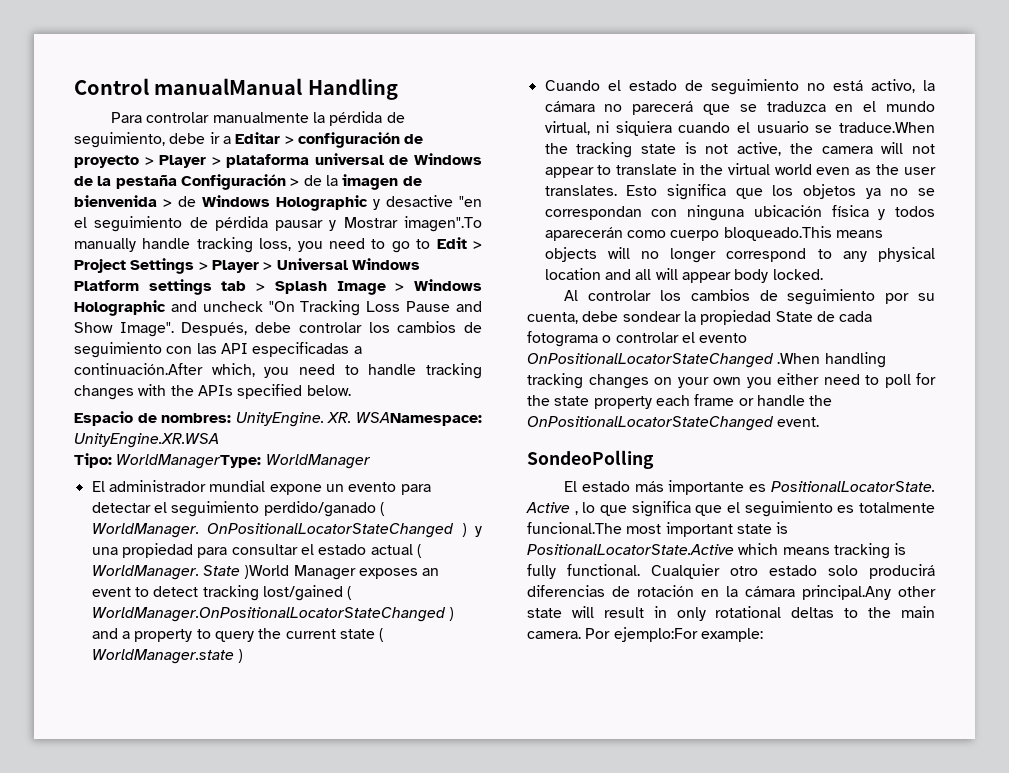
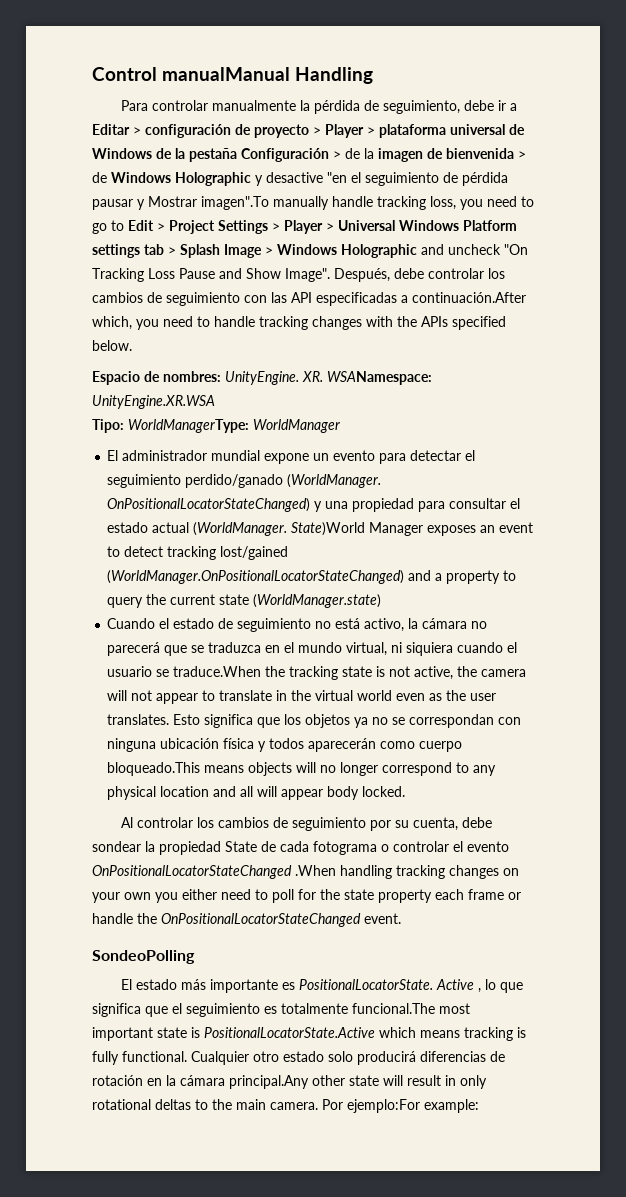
[379,502,385,516] [91,523,467,538] ( WorldManager. OnPositionalLocatorStateChanged ) -> [287,474,382,488] [107,498,311,512] (WorldManager. OnPositionalLocatorStateChanged)
[416,544,422,558] [91,565,290,580] ( WorldManager. State )World -> [193,522,366,536] (WorldManager. State)World
[347,586,353,600] [91,607,454,622] ( WorldManager.OnPositionalLocatorStateChanged ) -> [107,570,405,584] (WorldManager.OnPositionalLocatorStateChanged)
[379,628,385,642] [91,649,243,664] ( WorldManager.state ) -> [253,594,382,608] (WorldManager.state)

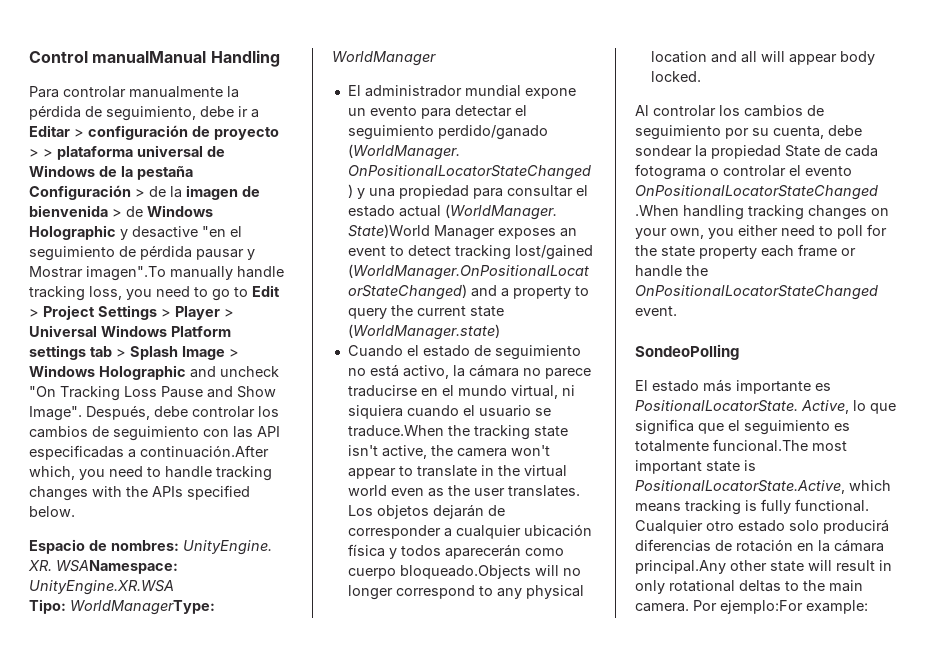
[325,124,364,138] Player -> (39, 153) none
[107,642,262,656] parecerá que se traduzca -> [544,368,591,379] [347,385,417,397] parece traducirse
[376,666,411,677] is not -> [347,445,378,456] isn't
[107,690,153,701] will not -> [510,445,550,456] won't
[173,714,522,728] [107,738,157,752] Esto significa que los objetos ya no se correspondan con ninguna -> [347,504,505,519] [347,525,521,539] Los objetos dejarán de corresponder a cualquier
[107,762,293,776] bloqueado.This means objects -> [399,565,531,579] bloqueado.Objects
[124,892,151,900] own -> [670,228,704,239] own,
[436,979,482,993] Active , -> [801,400,849,414] Active,
[204,1027,375,1038] PositionalLocatorState.Active -> [635,480,845,494] PositionalLocatorState.Active,

